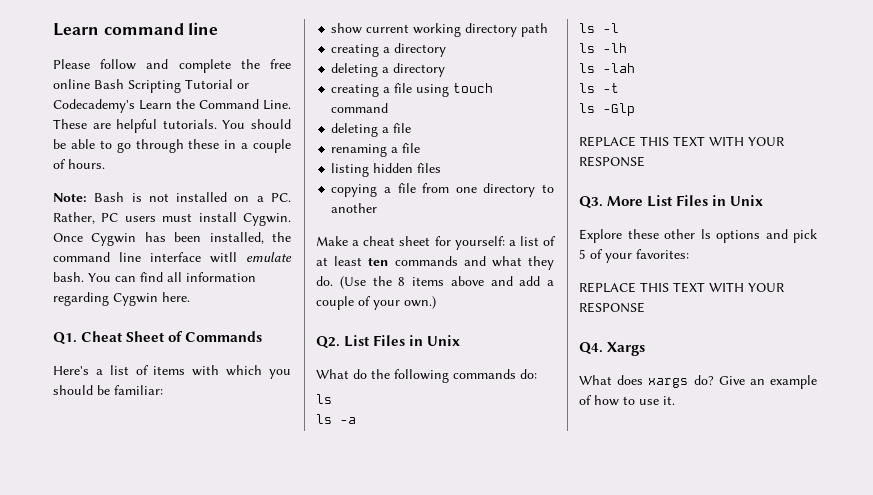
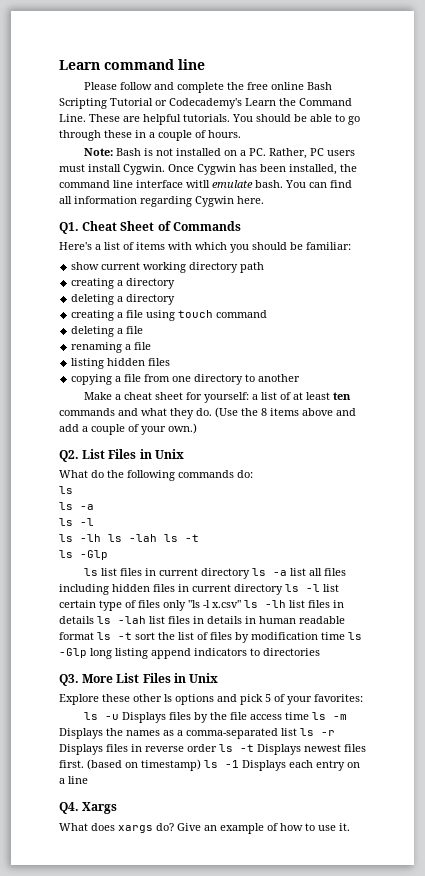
[579,63,635,73] // ls -lah // -> [108,534,157,542] ls -lah
[579,136,785,147] [579,156,645,167] REPLACE THIS TEXT WITH YOUR RESPONSE -> [83,568,346,579] [59,584,339,595] [59,600,344,611] [59,616,345,624] [59,632,362,643] [59,648,320,659] ls list files in current directory ls -a list all files including hidden files in current directory ls -l list certain type of files only "ls -l x.csv" ls -lh list files in details ls -lah list files in details in human readable format ls -t sort the list of files by modification time ls -Glp long listing append indicators to directories
[579,282,785,293] [579,302,645,313] REPLACE THIS TEXT WITH YOUR RESPONSE -> [83,712,347,723] [59,728,335,739] [59,744,366,755] [59,759,360,771] [59,776,88,784] ls -u Displays files by the file access time ls -m Displays the names as a comma-separated list ls -r Displays files in reverse order ls -t Displays newest files first. (based on timestamp) ls -1 Displays each entry on a line

